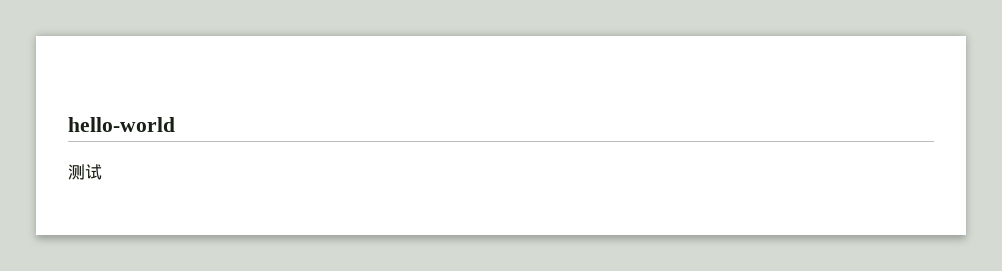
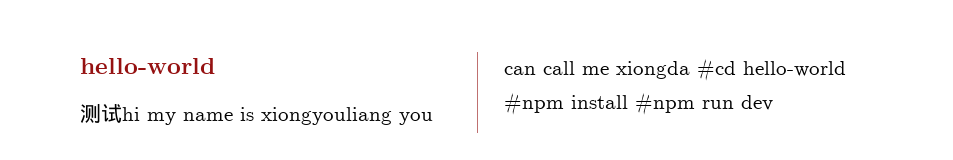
(102, 172) none -> [122,107,433,125] [504,58,846,81] [504,92,773,115] hi my name is xiongyouliang you can call me xiongda #cd hello-world #npm install #npm run dev

